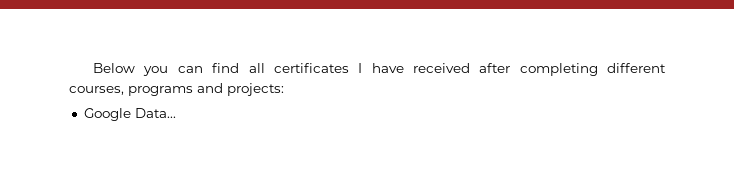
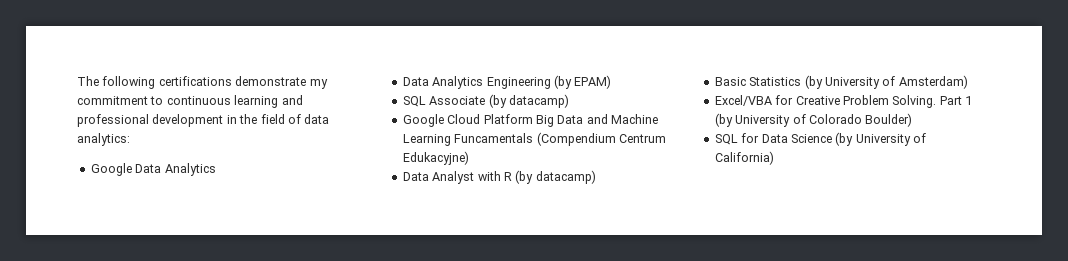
[93,63,667,76] [69,83,284,96] [83,108,176,121] Below you can find all certificates I have received after completing different courses, programs and projects: // Google Data... -> [77,76,328,89] [77,95,303,108] [77,114,330,127] [77,133,130,146] [90,163,216,176] [402,75,612,89] [402,94,569,108] [402,114,658,127] [402,132,666,146] [402,151,469,165] [402,170,596,184] [714,75,968,89] [714,95,972,108] [714,113,913,127] [714,132,926,146] [714,151,774,165] The following certifications demonstrate my commitment to continuous learning and professional development in the field of data analytics: // Google Data Analytics // Data Analytics Engineering (by EPAM) // SQL Associate (by datacamp) // Google Cloud Platform Big Data and Machine Learning Funcamentals (Compendium Centrum Edukacyjne) // Data Analyst with R (by datacamp) // Basic Statistics (by University of Amsterdam) // Excel/VBA for Creative Problem Solving. Part 1 (by University of Colorado Boulder) // SQL for Data Science (by University of California)

